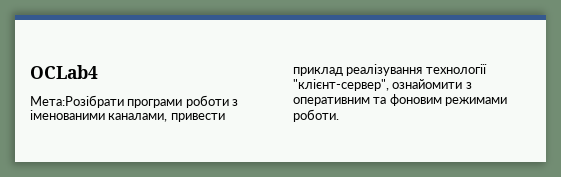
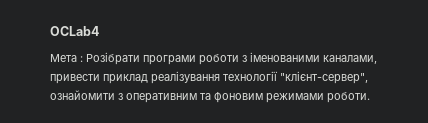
[30,95,124,108] Мета:Розібрати -> [50,52,140,65] Мета : Розібрати

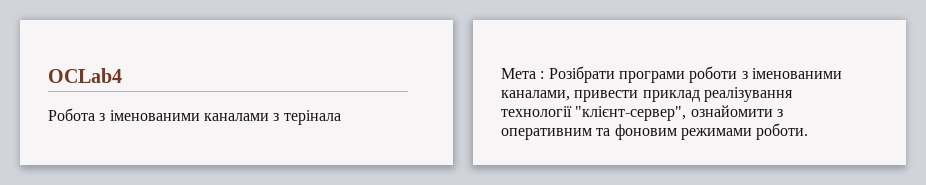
(99, 31) none -> [48,108,341,125] // Робота з іменованими каналами з терінала

